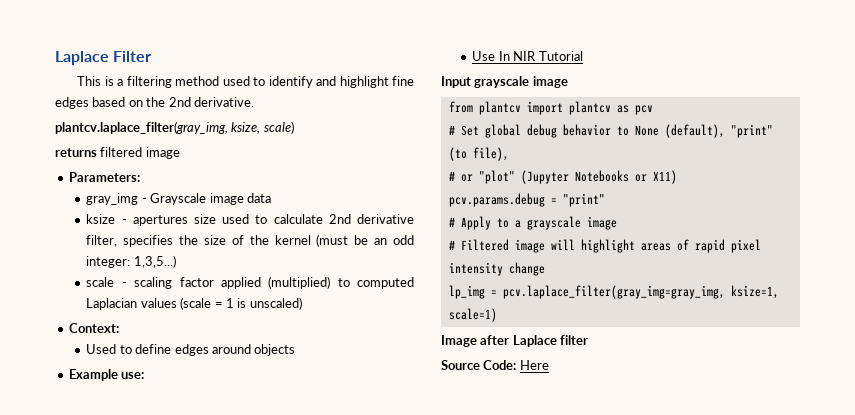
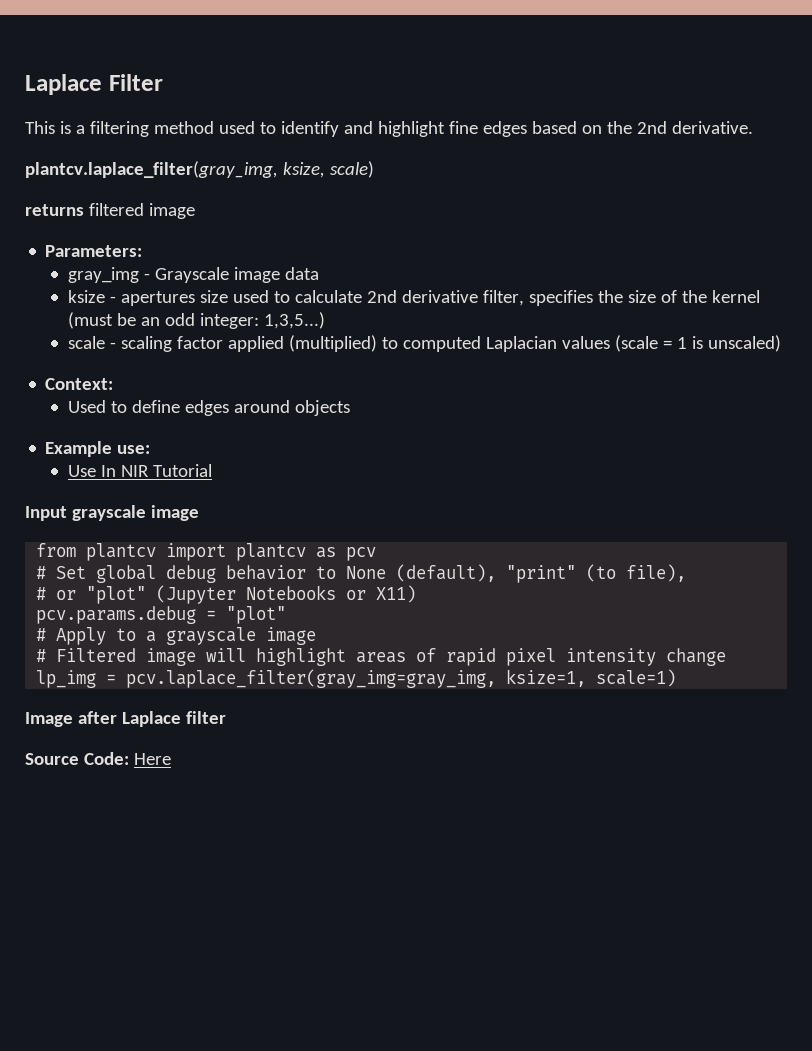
[562,193,605,207] "print" -> [226,606,287,624] "plot"

